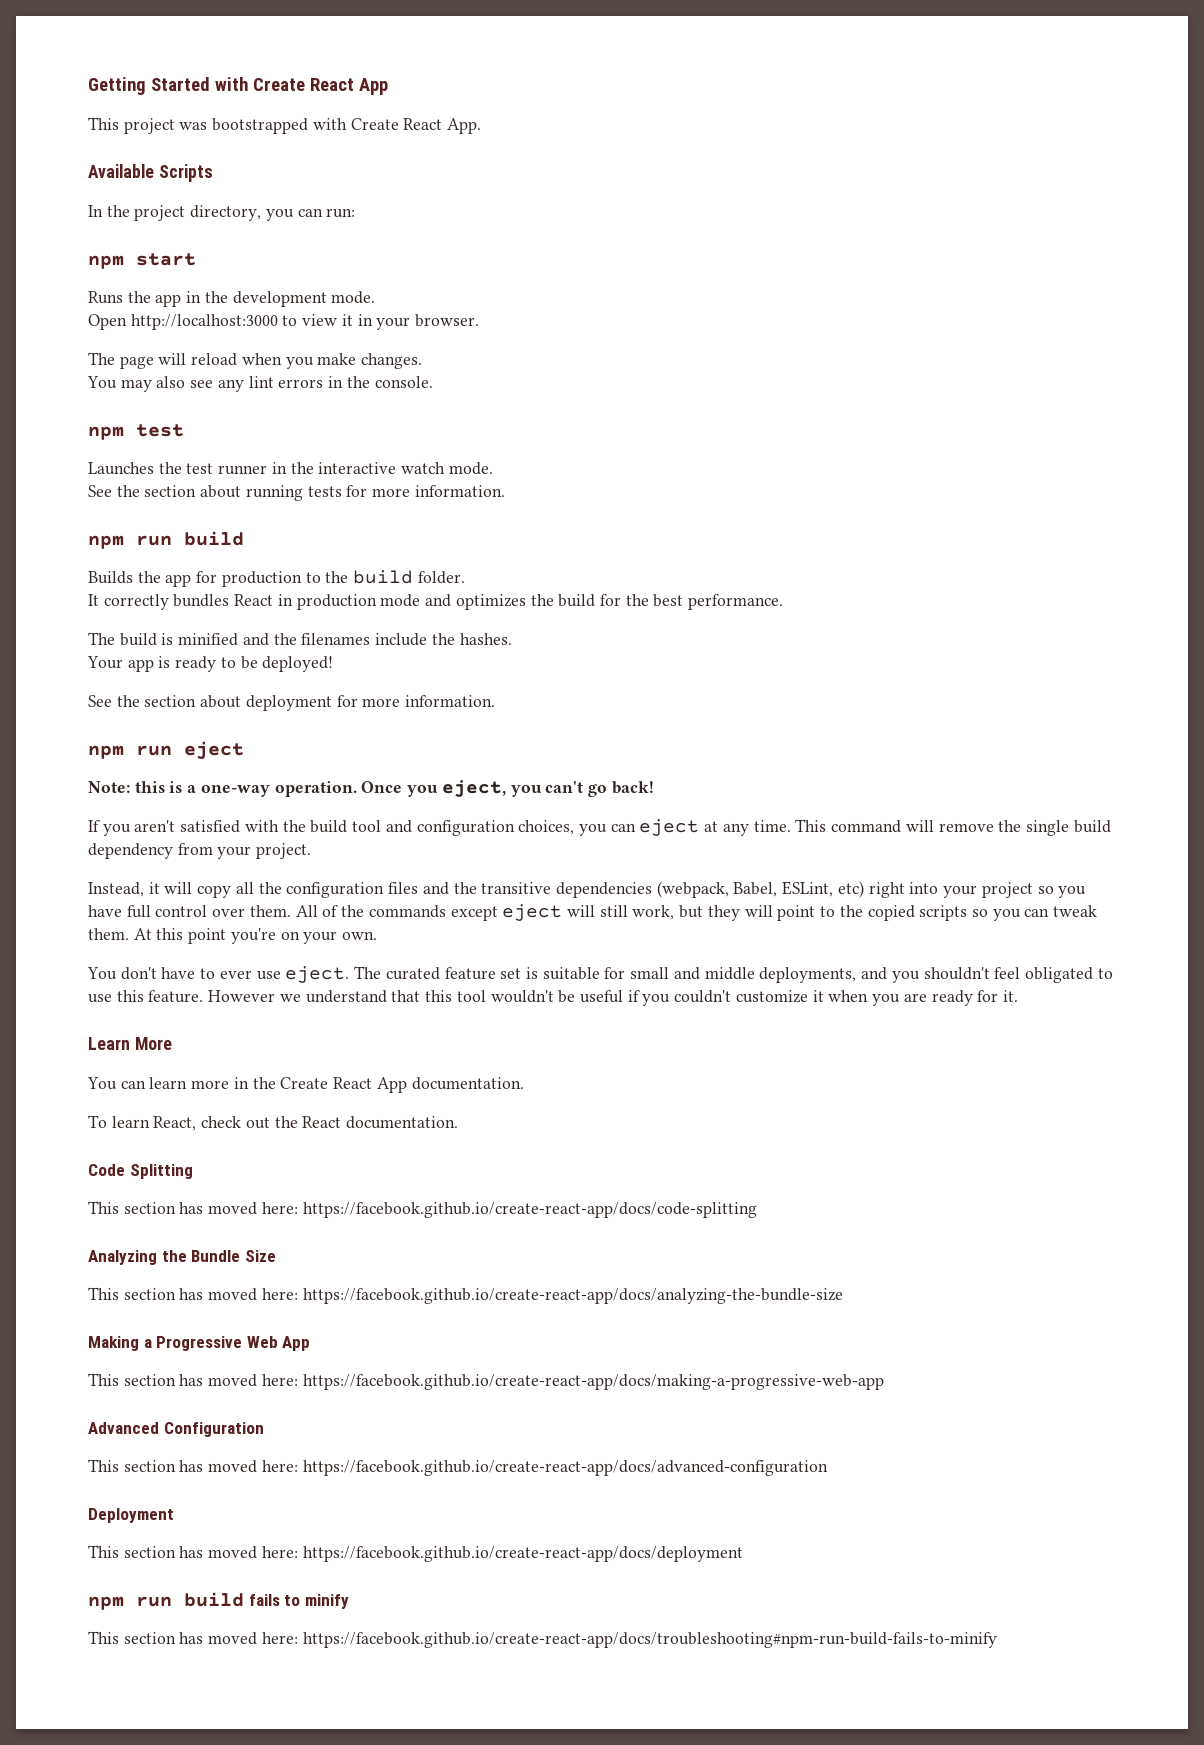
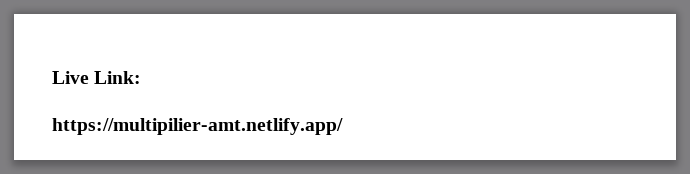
[88,77,388,95] [88,117,482,134] [88,164,213,182] [88,205,356,221] [88,253,196,269] [88,291,376,307] [88,314,480,330] [88,352,423,369] [87,376,433,392] [88,424,184,440] [88,462,493,475] [88,485,505,501] [88,531,244,549] [88,570,465,587] [88,594,784,610] [88,632,512,646] [87,656,334,672] [88,695,496,711] [88,741,244,760] [88,780,654,797] [88,819,1111,836] [88,843,312,859] [88,881,1087,898] [88,904,1098,921] [88,928,378,944] [87,966,1113,983] [88,990,1018,1006] [88,1037,172,1050] [87,1077,524,1093] [88,1115,459,1131] [88,1164,193,1179] [88,1201,757,1218] [88,1250,276,1265] [88,1287,843,1304] [88,1336,311,1351] [88,1373,884,1390] [88,1422,264,1437] [88,1459,828,1476] [88,1508,174,1523] [88,1545,743,1562] [88,1592,349,1610] [88,1631,997,1648] Getting Started with Create React App // This project was bootstrapped with Create React App. // Available Scripts // In the project directory, you can run: // npm start // Runs the app in the development mode. // Open http://localhost:3000 to view it in your browser. // The page will reload when you make changes. // You may also see any lint errors in the console. // npm test // Launches the test runner in the interactive watch mode. // See the section about running tests for more information. // npm run build // Builds the app for production to the build folder. // It correctly bundles React in production mode and optimizes the build for the best performance. // The build is minified and the filenames include the hashes. // Your app is ready to be deployed! // See the section about deployment for more information. // npm run eject // Note: this is a one-way operation. Once you eject, you can't go back! // If you aren't satisfied with the build tool and configuration choices, you can eject at any time. This command will remove the single build dependency from your project. // Instead, it will copy all the configuration files and the transitive dependencies (webpack, Babel, ESLint, etc) right into your project so you have full control over them. All of the commands except eject will still work, but they will point to the copied scripts so you can tweak them. At this point you're on your own. // You don't have to ever use eject. The curated feature set is suitable for small and middle deployments, and you shouldn't feel obligated to use this feature. However we understand that this tool wouldn't be useful if you couldn't customize it when you are ready for it. // Learn More // You can learn more in the Create React App documentation. // To learn React, check out the React documentation. // Code Splitting // This section has moved here: https://facebook.github.io/create-react-app/docs/code-splitting // Analyzing the Bundle Size // This section has moved here: https://facebook.github.io/create-react-app/docs/analyzing-the-bundle-size // Making a Progressive Web App // This section has moved here: https://facebook.github.io/create-react-app/docs/making-a-progressive-web-app // Advanced Configuration // This section has moved here: https://facebook.github.io/create-react-app/docs/advanced-configuration // Deployment // This section has moved here: https://facebook.github.io/create-react-app/docs/deployment // npm run build fails to minify // This section has moved here: https://facebook.github.io/create-react-app/docs/troubleshooting#npm-run-build-fails-to-minify -> [52,71,142,84] [52,118,343,135] Live Link: // https://multipilier-amt.netlify.app/

